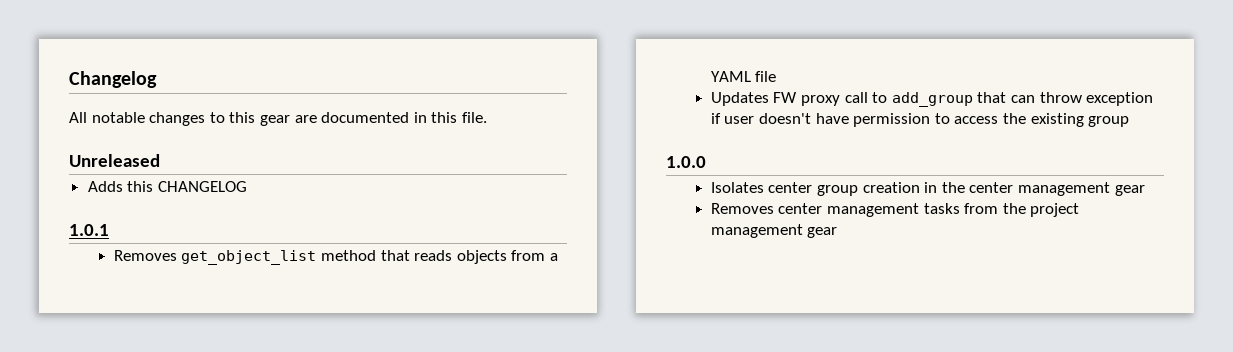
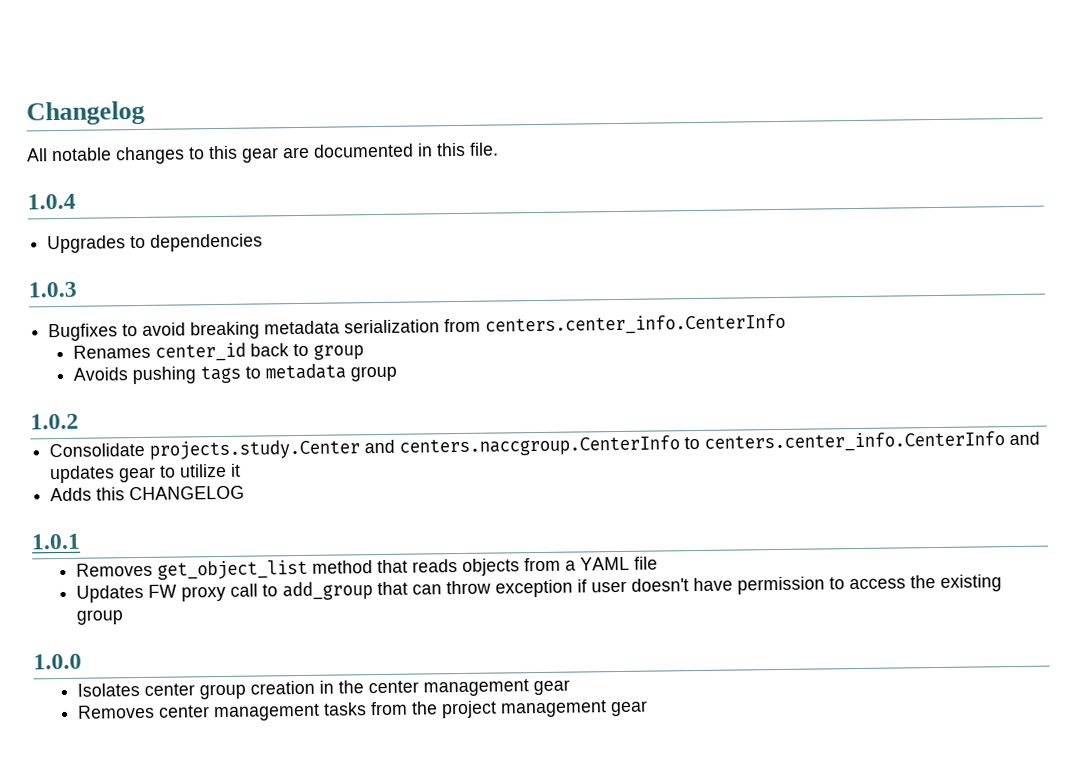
[69,154,160,167] Unreleased -> [27,193,76,210] [47,233,264,254] [28,281,77,298] [48,313,787,342] [72,342,364,362] [72,363,397,385] [30,413,79,430] [49,431,1041,460] [50,463,242,484] 1.0.4 // Upgrades to dependencies // 1.0.3 // Bugfixes to avoid breaking metadata serialization from centers.center_info.CenterInfo // Renames center_id back to group // Avoids pushing tags to metadata group // 1.0.2 // Consolidate projects.study.Center and centers.naccgroup.CenterInfo to centers.center_info.CenterInfo and updates gear to utilize it

